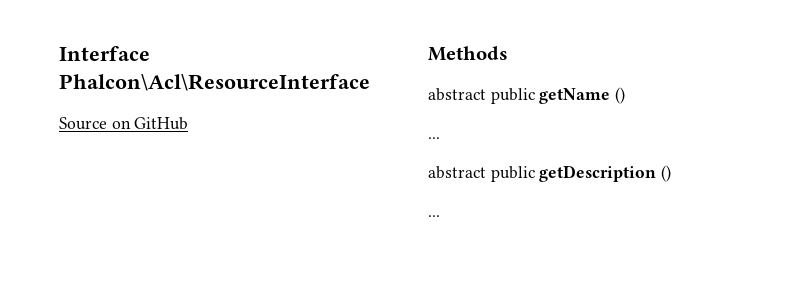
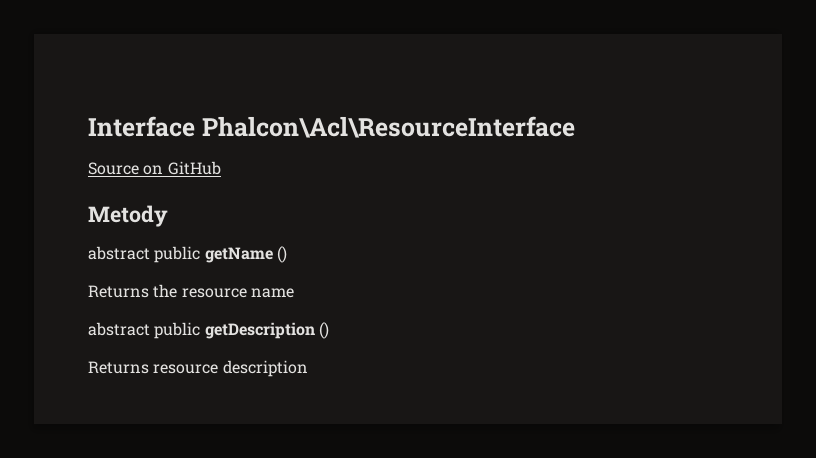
[428,46,508,61] Methods -> [88,205,168,227] Metody
[428,137,440,139] ... -> [88,284,294,298] Returns the resource name
[428,215,440,217] ... -> [88,360,308,377] Returns resource description

